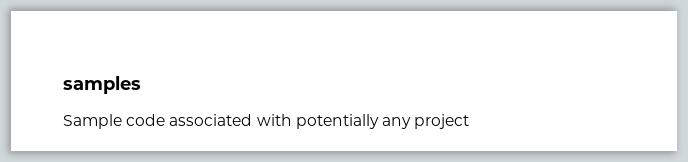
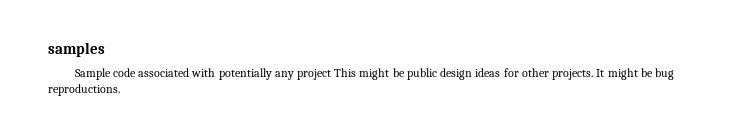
(470, 121) none -> [334,68,675,80] [48,84,120,96] This might be public design ideas for other projects. It might be bug reproductions.

